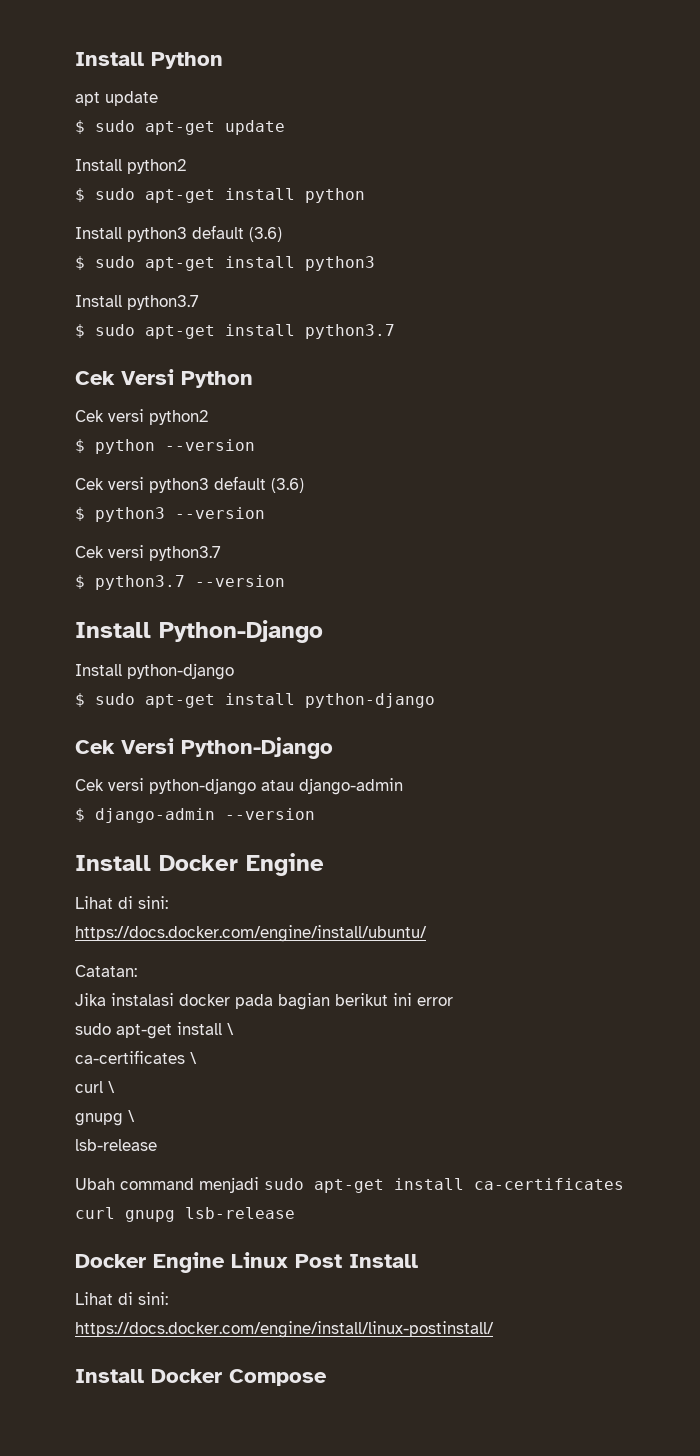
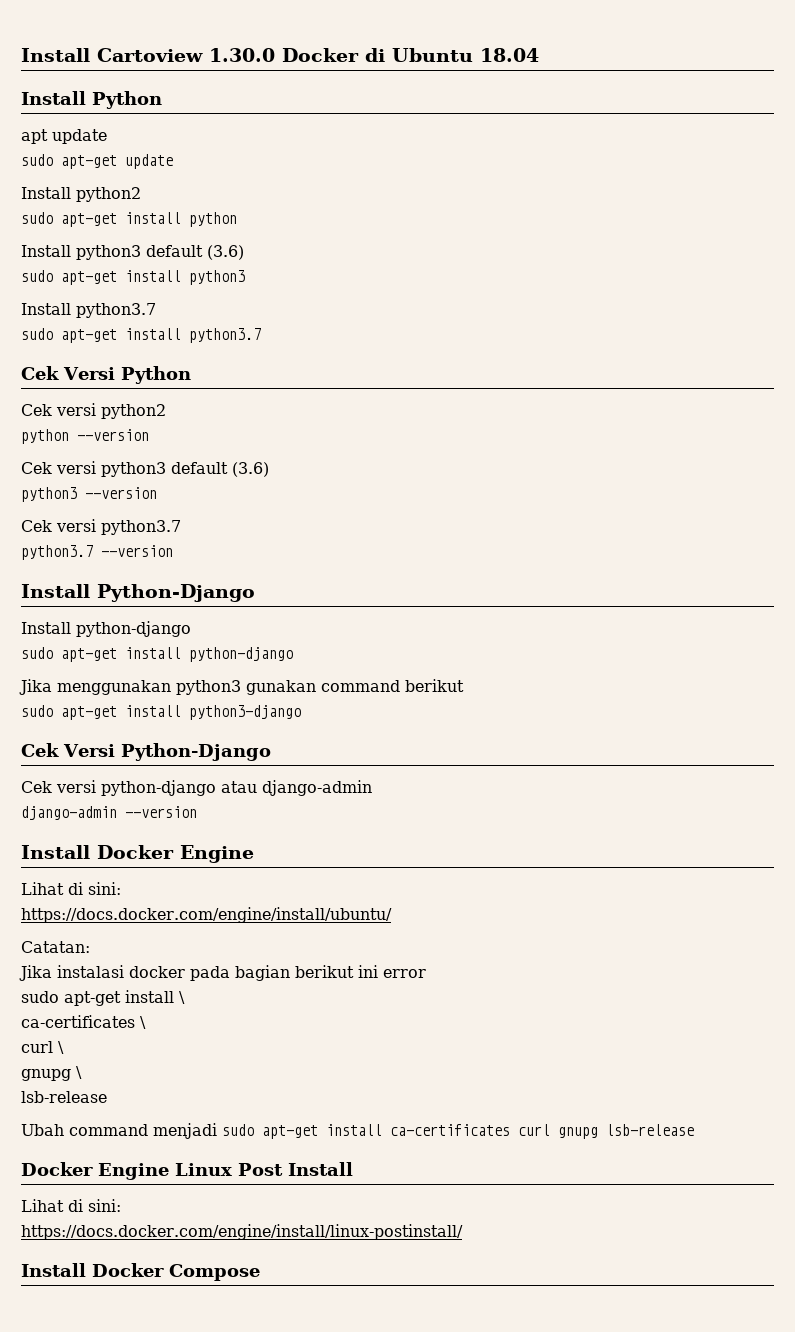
[75,52,144,66] Install -> [21,48,539,62] [21,91,86,105] Install Cartoview 1.30.0 Docker di Ubuntu 18.04 // Install
[75,120,85,134] $ -> (107, 136) none
[75,188,85,202] $ -> (141, 194) none
[75,256,85,270] $ -> (244, 252) none
[75,324,85,338] $ -> (156, 310) none
[75,439,85,453] $ -> (166, 411) none
[75,507,85,521] $ -> (269, 469) none
[75,575,85,589] $ -> (181, 527) none
[75,693,85,707] $ -> (191, 629) none
(435, 700) none -> [19,679,464,695] [21,705,301,720] // Jika menggunakan python3 gunakan command berikut // sudo apt-get install python3-django
[75,808,85,822] $ -> (372, 788) none

